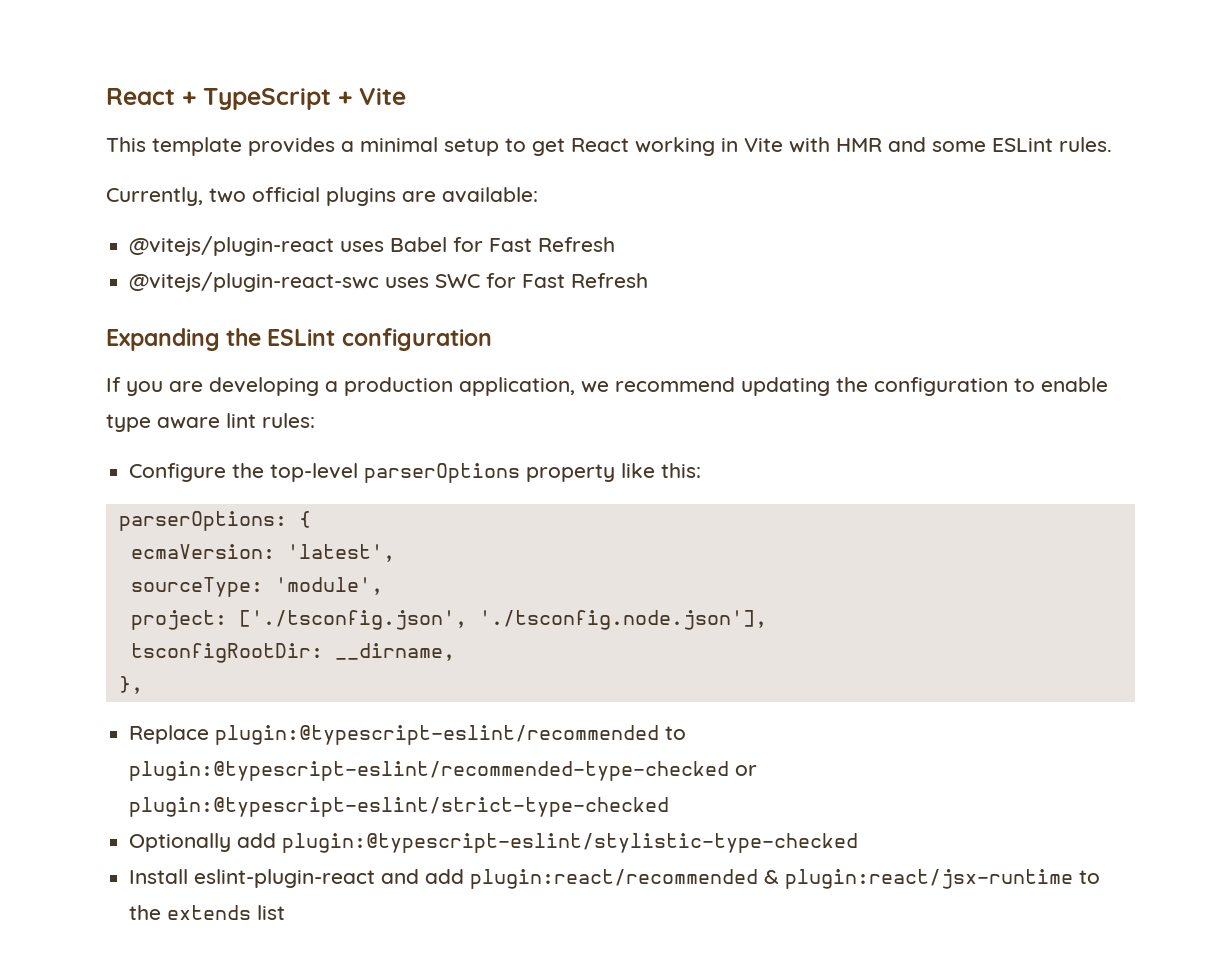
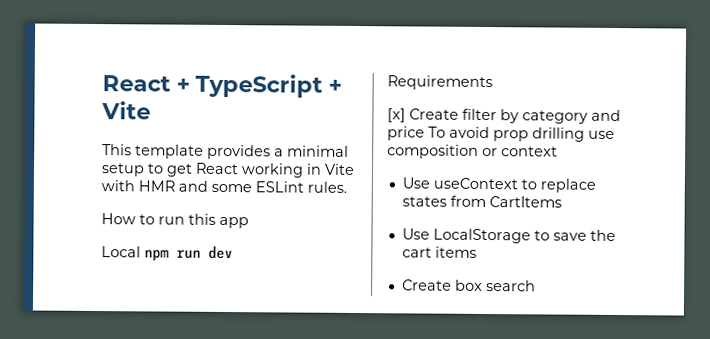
[106,187,538,206] [129,236,616,256] [129,272,649,292] [106,328,492,351] [106,377,1108,396] [106,413,315,432] [129,463,702,483] [118,511,311,531] [130,544,395,562] [130,577,383,597] [130,610,767,630] [130,643,455,663] [118,676,143,694] [129,725,687,745] [129,761,758,781] [129,797,670,817] [129,833,859,853] [129,869,1101,889] [129,905,286,920] Currently, two official plugins are available: // @vitejs/plugin-react uses Babel for Fast Refresh // @vitejs/plugin-react-swc uses SWC for Fast Refresh // Expanding the ESLint configuration // If you are developing a production application, we recommend updating the configuration to enable type aware lint rules: // Configure the top-level parserOptions property like this: // parserOptions: { // ecmaVersion: 'latest', // sourceType: 'module', // project: ['./tsconfig.json', './tsconfig.node.json'], // tsconfigRootDir: __dirname, // }, // Replace plugin:@typescript-eslint/recommended to plugin:@typescript-eslint/recommended-type-checked or plugin:@typescript-eslint/strict-type-checked // Optionally add plugin:@typescript-eslint/stylistic-type-checked // Install eslint-plugin-react and add plugin:react/recommended & plugin:react/jsx-runtime to the extends list -> [101,213,249,229] [101,245,233,261] [387,75,493,91] [387,108,621,124] [387,126,615,142] [387,144,558,159] [401,177,596,193] [401,195,562,208] [401,228,616,244] [401,246,477,258] [401,279,536,292] How to run this app // Local npm run dev // Requirements // [x] Create filter by category and price To avoid prop drilling use composition or context // Use useContext to replace states from CartItems // Use LocalStorage to save the cart items // Create box search

